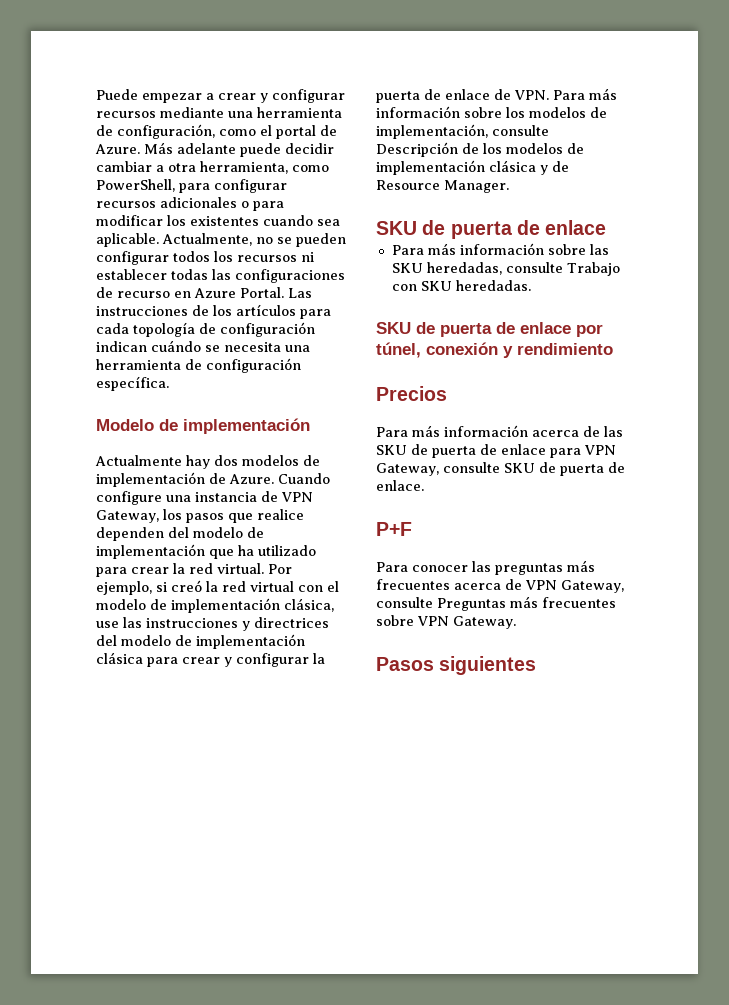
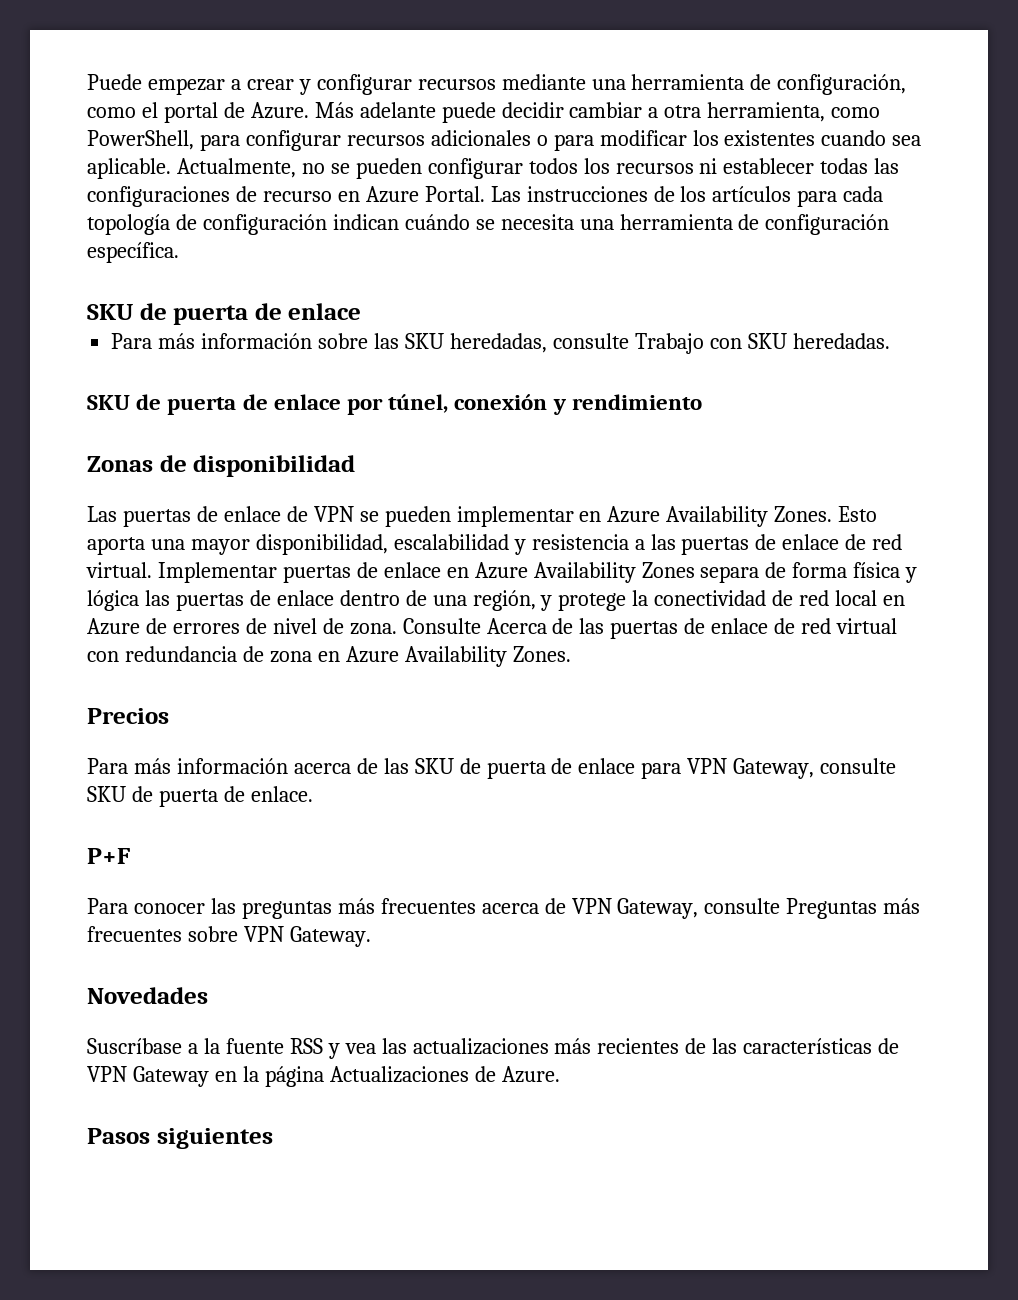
[96,418,310,434] [95,455,320,469] [96,472,330,487] [96,491,313,505] [96,509,304,523] [96,527,264,541] [96,544,316,559] [96,563,292,577] [96,580,339,595] [96,598,334,613] [96,617,329,631] [96,634,305,649] [96,652,325,667] [376,88,617,103] [376,106,607,118] [376,124,549,139] [376,142,584,157] [376,160,569,175] [376,180,509,193] // Modelo de implementación // Actualmente hay dos modelos de implementación de Azure. Cuando configure una instancia de VPN Gateway, los pasos que realice dependen del modelo de implementación que ha utilizado para crear la red virtual. Por ejemplo, si creó la red virtual con el modelo de implementación clásica, use las instrucciones y directrices del modelo de implementación clásica para crear y configurar la puerta de enlace de VPN. Para más información sobre los modelos de implementación, consulte Descripción de los modelos de implementación clásica y de Resource Manager. -> (179, 252) none
(613, 349) none -> [87,455,356,477] [87,506,878,527] [87,534,903,555] [86,562,918,583] [87,590,906,611] [87,618,898,639] [87,646,571,667] // Zonas de disponibilidad // Las puertas de enlace de VPN se pueden implementar en Azure Availability Zones. Esto aporta una mayor disponibilidad, escalabilidad y resistencia a las puertas de enlace de red virtual. Implementar puertas de enlace en Azure Availability Zones separa de forma física y lógica las puertas de enlace dentro de una región, y protege la conectividad de red local en Azure de errores de nivel de zona. Consulte Acerca de las puertas de enlace de red virtual con redundancia de zona en Azure Availability Zones.
(516, 622) none -> [87,987,208,1004] [87,1038,900,1059] [87,1066,560,1087] // Novedades // Suscríbase a la fuente RSS y vea las actualizaciones más recientes de las características de VPN Gateway en la página Actualizaciones de Azure.

